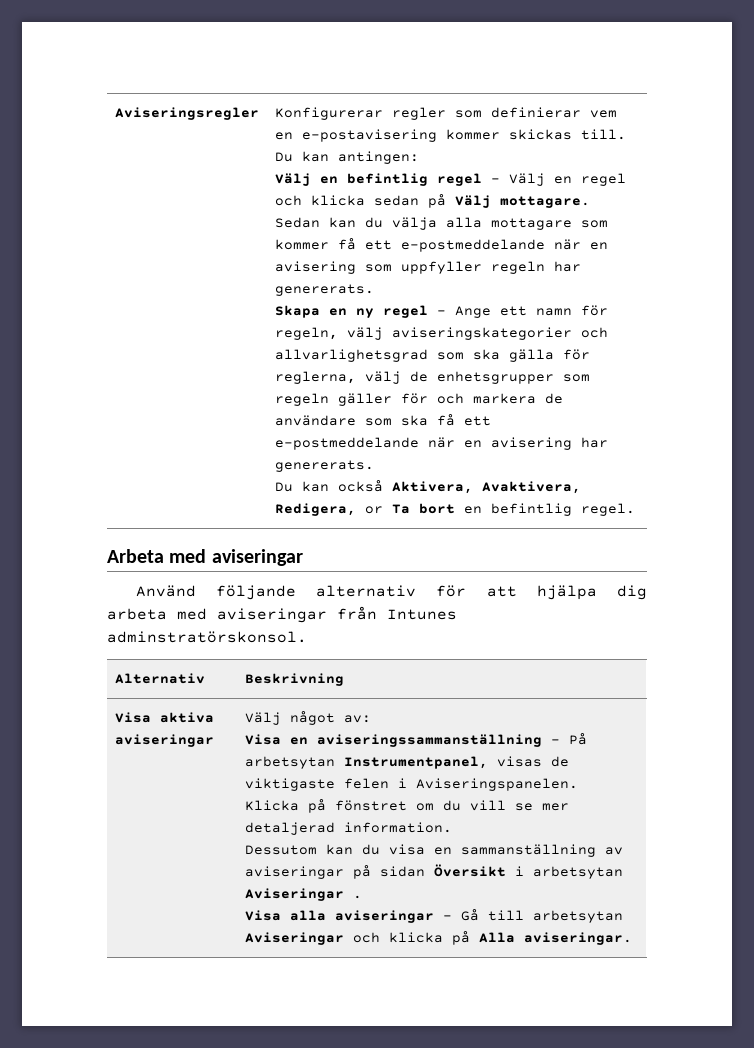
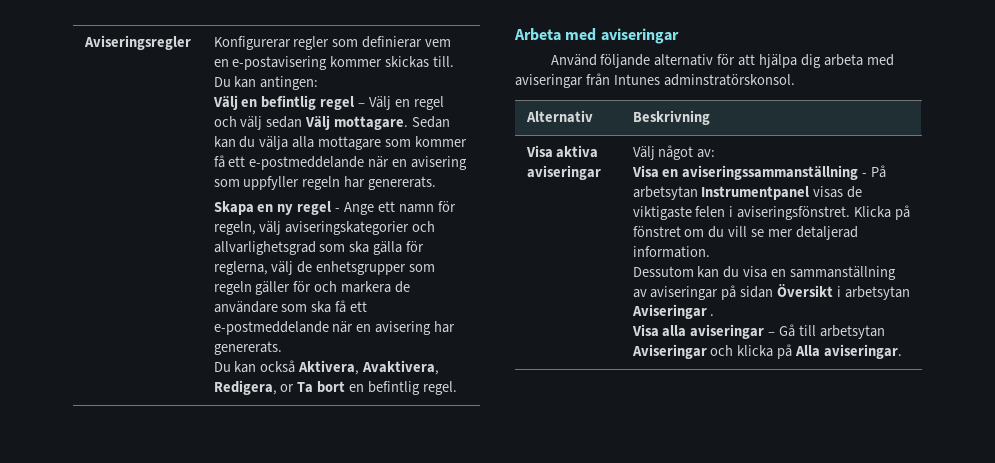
[310,193,446,208] klicka sedan på -> [240,116,303,130] välj sedan
[343,756,488,769] Instrumentpanel, -> [701,186,810,200] Instrumentpanel
[415,778,578,791] Aviseringspanelen. -> [737,206,851,220] aviseringsfönstret.

